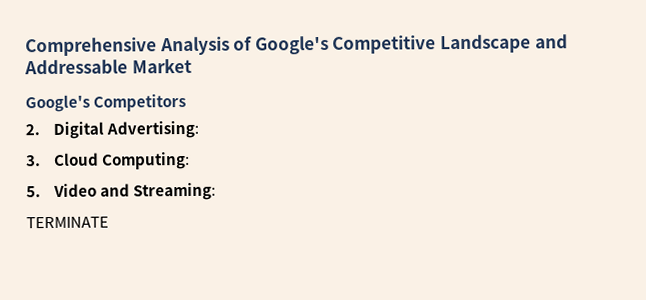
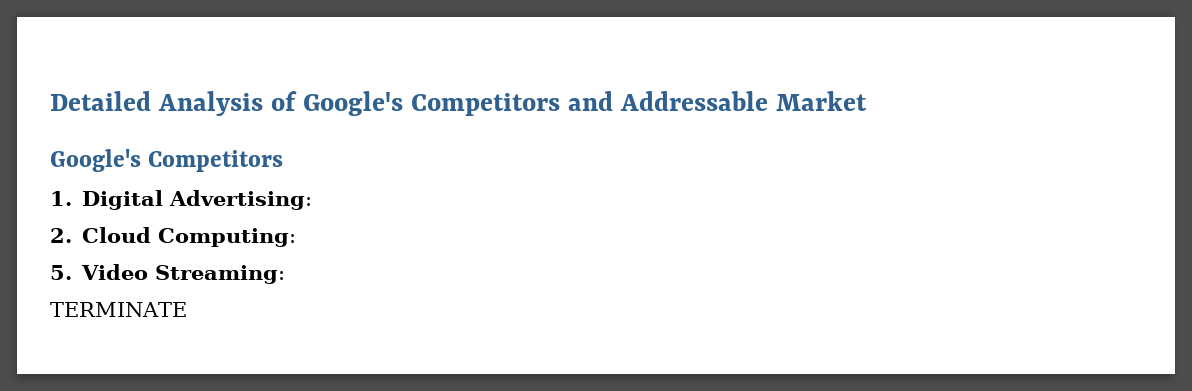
[25,37,157,57] Comprehensive -> [50,91,151,111] Detailed
[332,34,531,54] Competitive Landscape -> [410,93,560,116] Competitors
[25,124,40,136] 2. -> [50,191,72,206] 1.
[26,155,41,167] 3. -> [50,228,72,243] 2.
[100,183,131,197] and -> (149, 272) none

